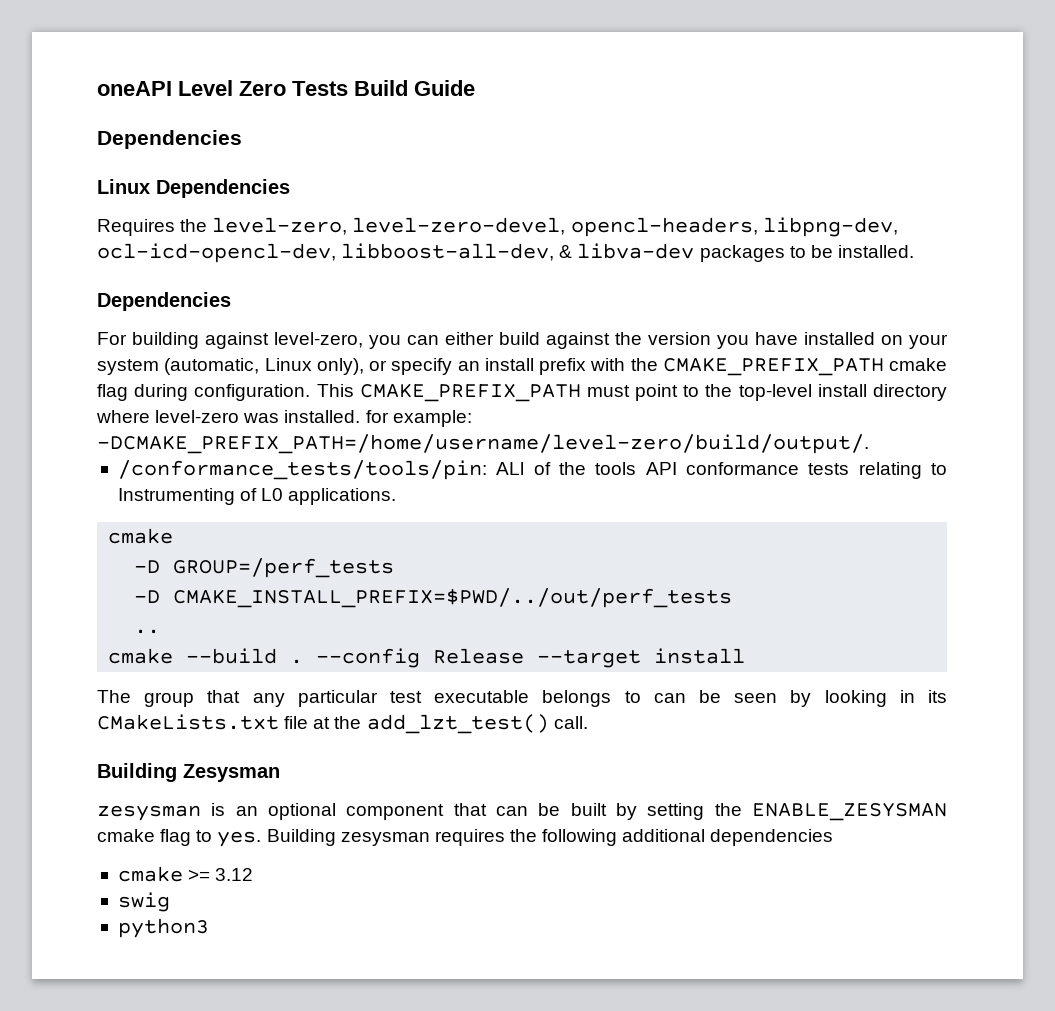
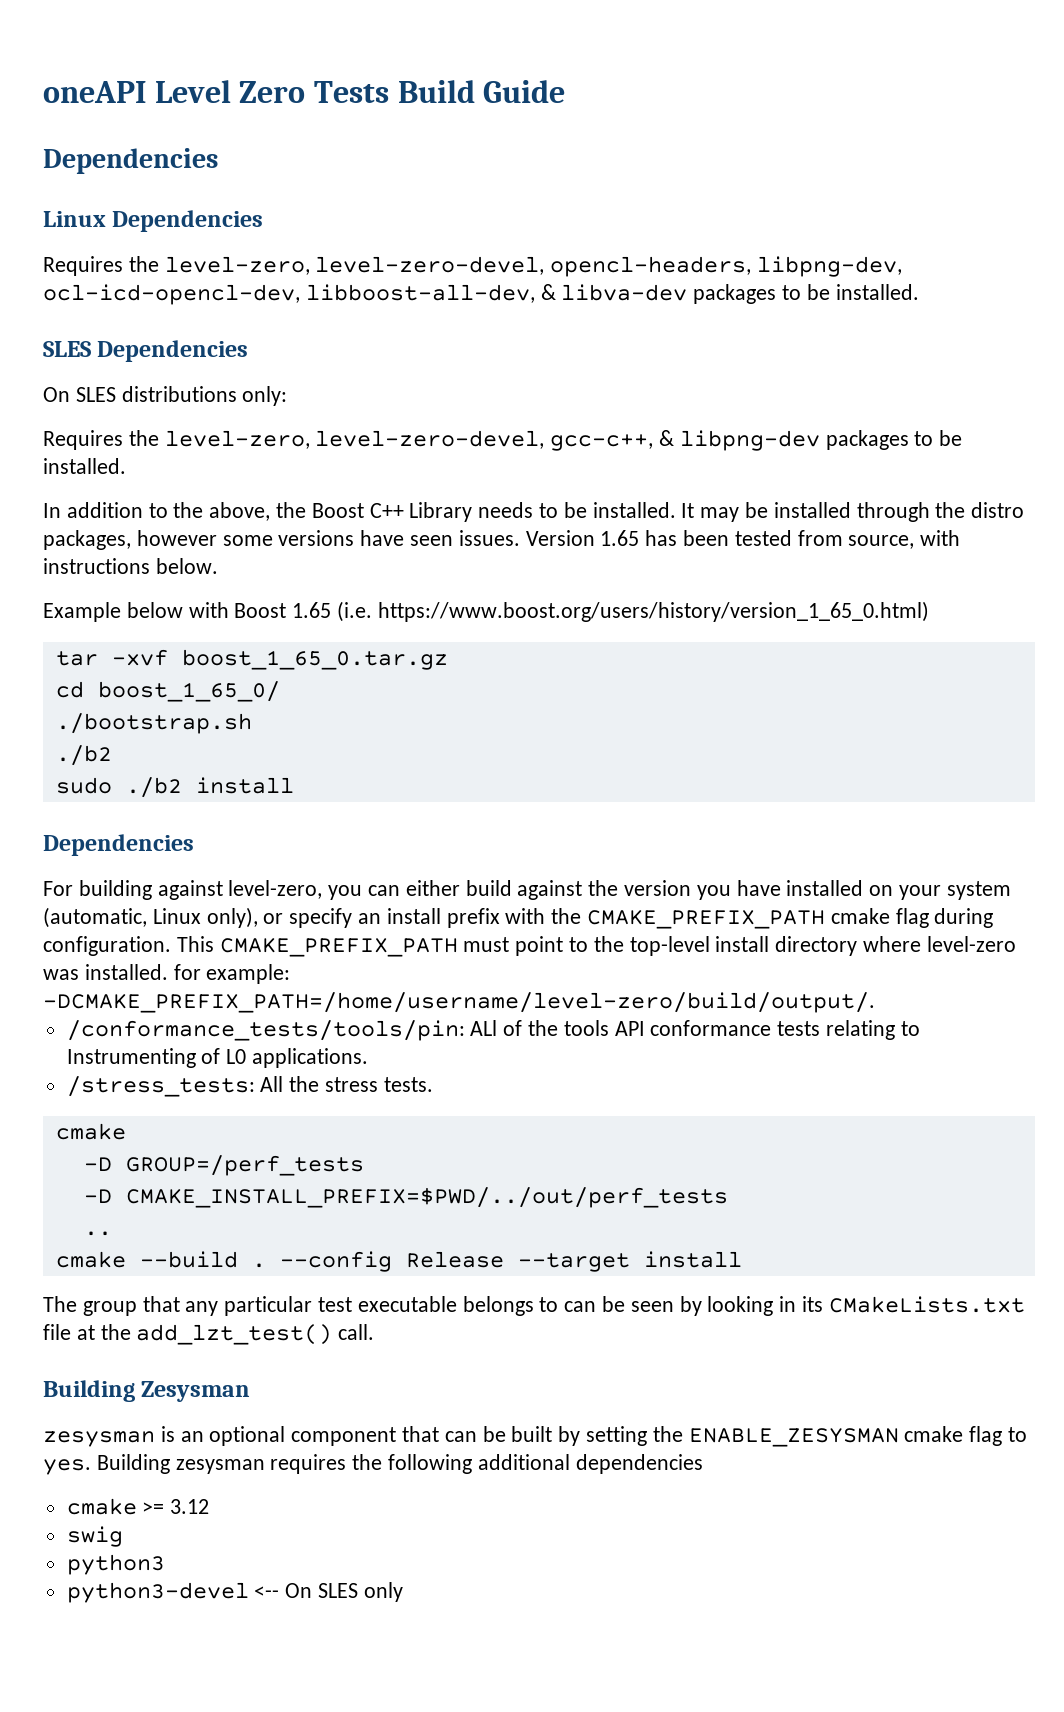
(914, 251) none -> [43,340,249,362] [43,386,288,406] [43,430,963,451] [43,458,126,474] [43,502,1025,522] [43,530,961,550] [43,558,218,574] [43,601,929,622] [55,649,448,670] [55,681,280,702] [55,713,252,734] [55,745,112,766] [55,777,294,798] // SLES Dependencies // On SLES distributions only: // Requires the level-zero, level-zero-devel, gcc-c++, & libpng-dev packages to be installed. // In addition to the above, the Boost C++ Library needs to be installed. It may be installed through the distro packages, however some versions have seen issues. Version 1.65 has been tested from source, with instructions below. // Example below with Boost 1.65 (i.e. https://www.boost.org/users/history/version_1_65_0.html) // tar -xvf boost_1_65_0.tar.gz // cd boost_1_65_0/ // ./bootstrap.sh // ./b2 // sudo ./b2 install
(397, 496) none -> [66,1076,433,1097] // /stress_tests: All the stress tests.
(209, 928) none -> [66,1582,403,1603] // python3-devel <-- On SLES only

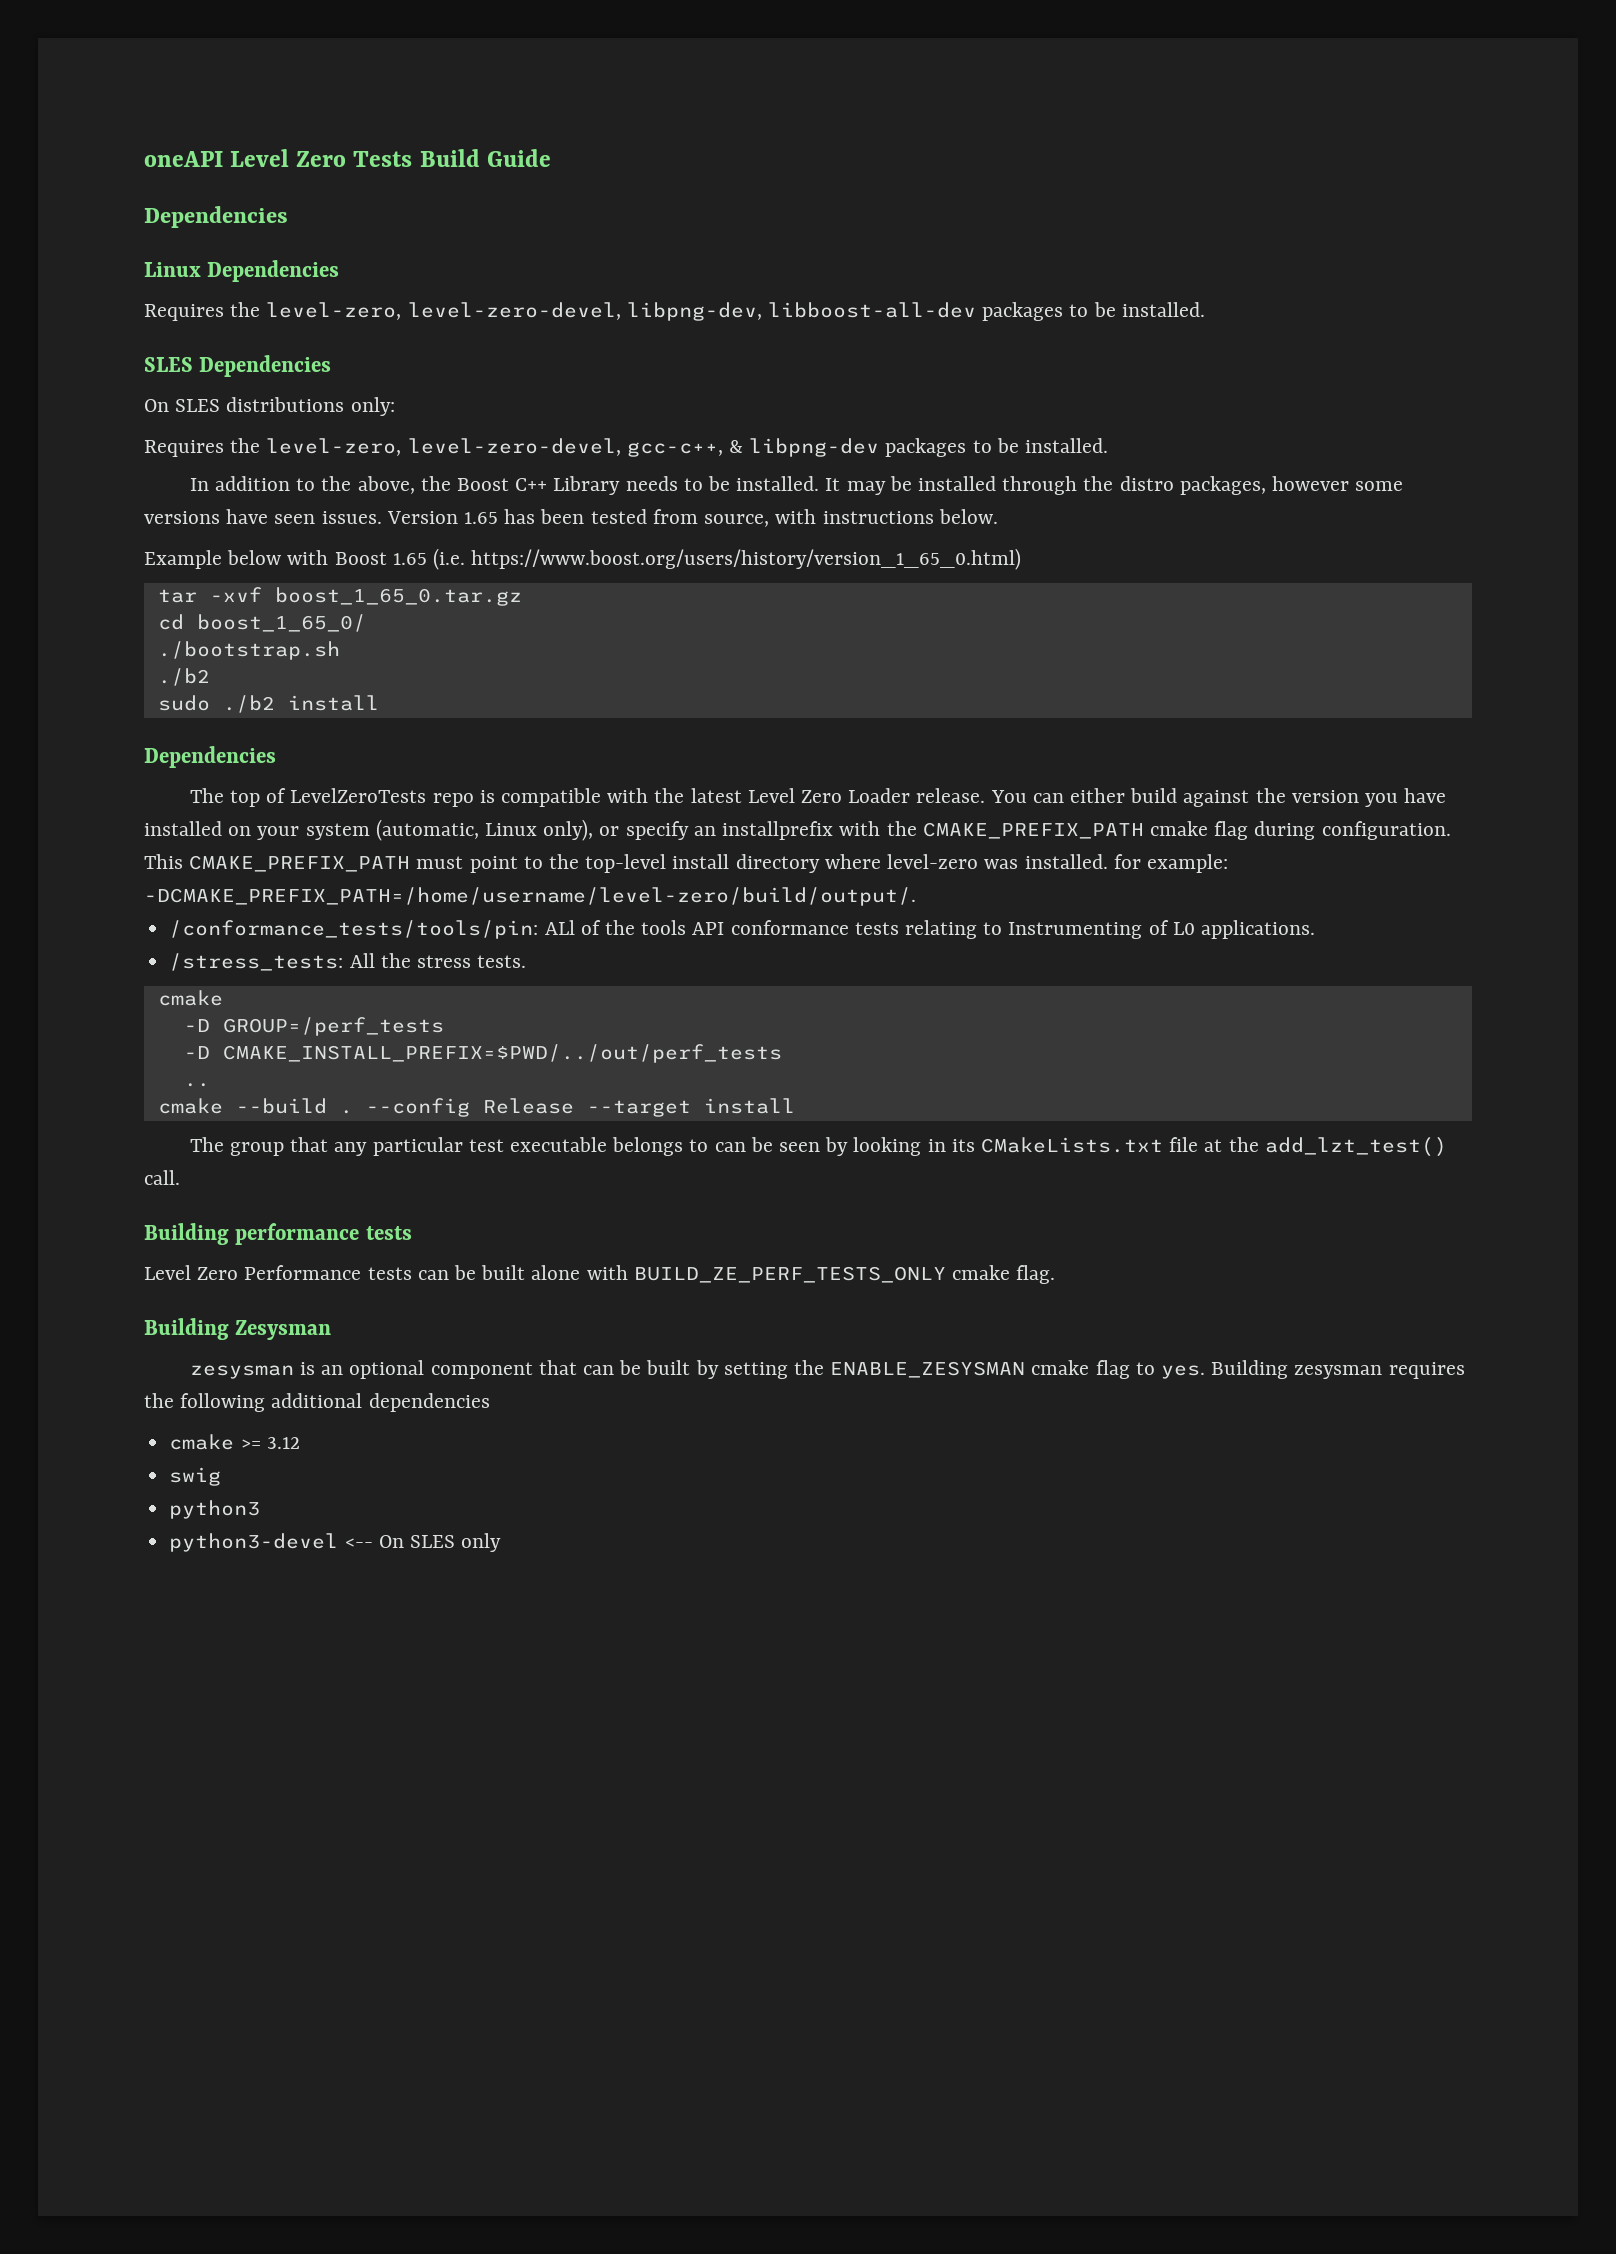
[550,256,903,277] [43,284,688,305] opencl-headers, libpng-dev, ocl-icd-opencl-dev, libboost-all-dev, & libva-dev -> [626,302,977,321] libpng-dev, libboost-all-dev
[43,880,363,900] For building against level-zero, you -> [189,788,1027,807] The top of LevelZeroTests repo is compatible with the latest Level Zero Loader release. You
[386,908,500,928] install prefix -> [722,821,834,840] installprefix
(375, 1332) none -> [144,1223,412,1245] [144,1265,1056,1284] // Building performance tests // Level Zero Performance tests can be built alone with BUILD_ZE_PERF_TESTS_ONLY cmake flag.

